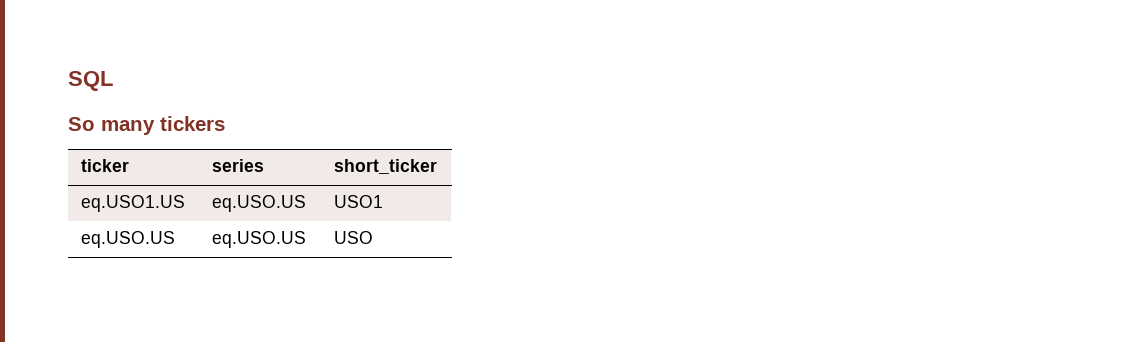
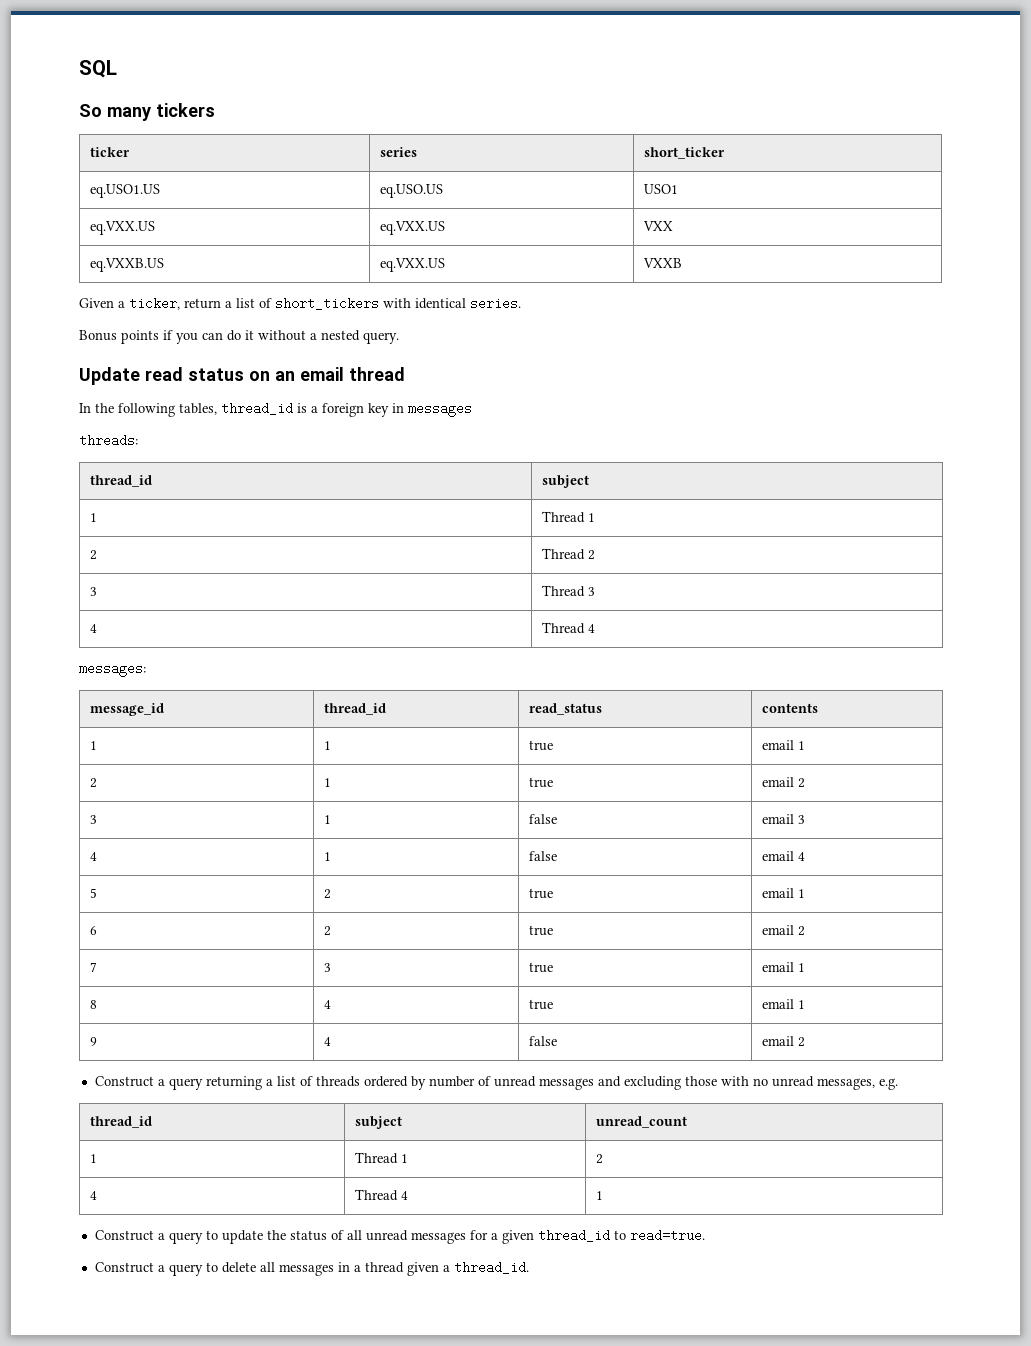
[81,231,176,248] [212,231,307,248] [334,231,374,244] eq.USO.US | eq.USO.US | USO -> [89,221,155,235] [379,221,445,235] [642,221,673,231] [89,258,164,272] [379,258,445,272] [642,258,682,268] [79,297,521,310] [79,330,399,344] [79,367,405,385] [79,402,472,417] [79,434,138,447] [89,475,152,487] [541,475,589,488] [89,513,97,522] [541,511,595,523] [89,550,97,560] [541,548,595,560] [89,587,97,596] [541,585,595,597] [89,624,97,633] [541,622,595,634] [79,662,146,677] [89,703,164,716] [323,703,386,715] [528,703,602,715] [761,703,818,713] [89,741,97,750] [323,741,331,750] [528,740,553,751] [761,740,805,750] [89,778,97,788] [323,778,331,787] [528,777,553,788] [761,777,805,788] [89,815,97,824] [323,815,331,824] [528,814,557,824] [761,814,805,824] [89,852,97,861] [323,852,331,861] [528,851,557,861] [761,851,805,861] [89,888,97,898] [323,889,331,899] [528,888,553,899] [761,888,805,898] [89,926,97,935] [323,926,331,936] [528,925,553,936] [761,925,805,936] [89,962,97,972] [323,963,331,972] [528,962,553,973] [761,962,805,972] [89,1000,97,1009] [323,1000,331,1009] [528,999,553,1010] [761,999,805,1009] [89,1037,97,1046] [323,1037,331,1046] [528,1036,557,1046] [761,1036,805,1047] [94,1076,898,1090] [89,1116,152,1128] [354,1116,402,1129] [595,1116,687,1128] [89,1154,97,1163] [354,1152,408,1164] [595,1154,603,1164] [89,1191,97,1200] [354,1189,408,1201] [595,1191,603,1200] [94,1229,705,1244] [94,1261,529,1276] eq.VXX.US | eq.VXX.US | VXX // eq.VXXB.US | eq.VXX.US | VXXB // Given a ticker, return a list of short_tickers with identical series. // Bonus points if you can do it without a nested query. // Update read status on an email thread // In the following tables, thread_id is a foreign key in messages // threads: // thread_id | subject // 1 | Thread 1 // 2 | Thread 2 // 3 | Thread 3 // 4 | Thread 4 // messages: // message_id | thread_id | read_status | contents // 1 | 1 | true | email 1 // 2 | 1 | true | email 2 // 3 | 1 | false | email 3 // 4 | 1 | false | email 4 // 5 | 2 | true | email 1 // 6 | 2 | true | email 2 // 7 | 3 | true | email 1 // 8 | 4 | true | email 1 // 9 | 4 | false | email 2 // Construct a query returning a list of threads ordered by number of unread messages and excluding those with no unread messages, e.g. // thread_id | subject | unread_count // 1 | Thread 1 | 2 // 4 | Thread 4 | 1 // Construct a query to update the status of all unread messages for a given thread_id to read=true. // Construct a query to delete all messages in a thread given a thread_id.

